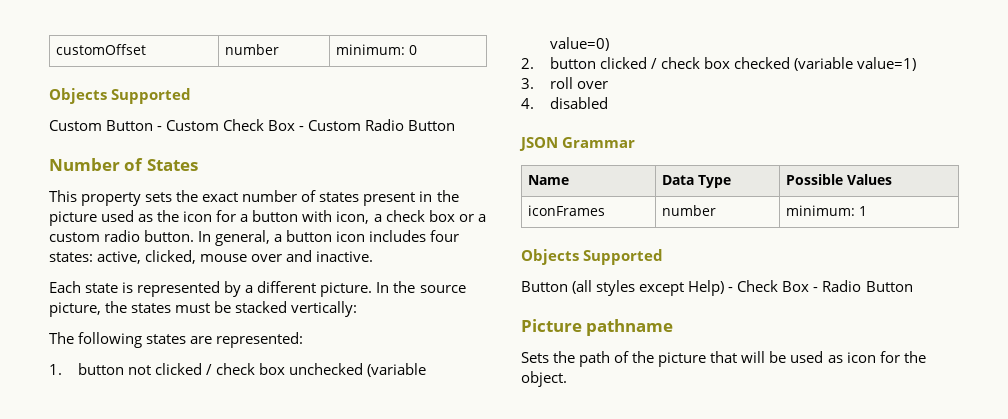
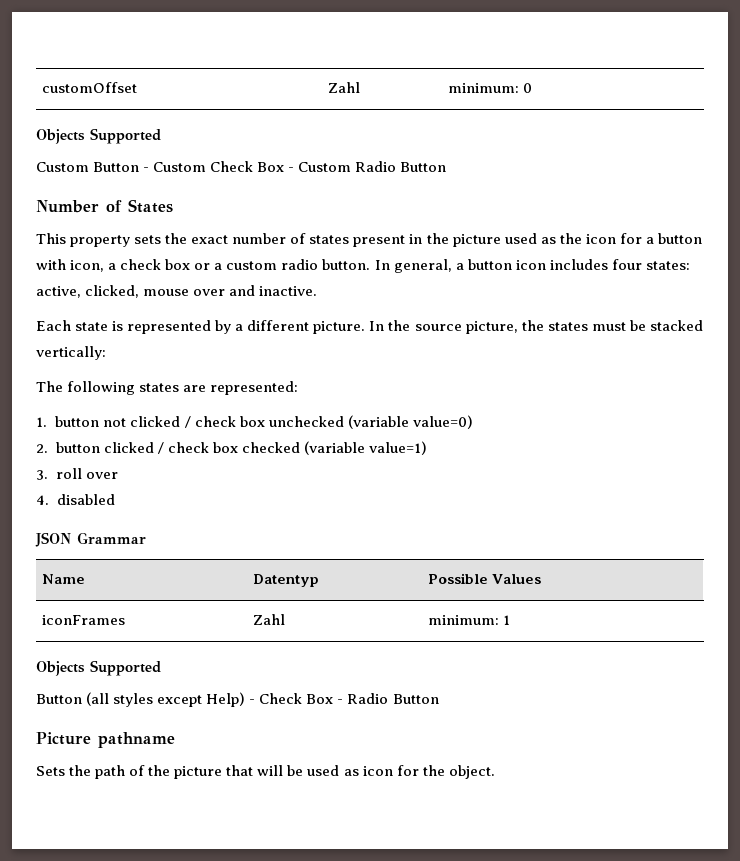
[224,44,279,55] number -> [328,82,361,93] Zahl
[661,175,731,188] Data Type -> [253,574,320,587] Datentyp
[661,205,716,216] number -> [253,614,286,625] Zahl

